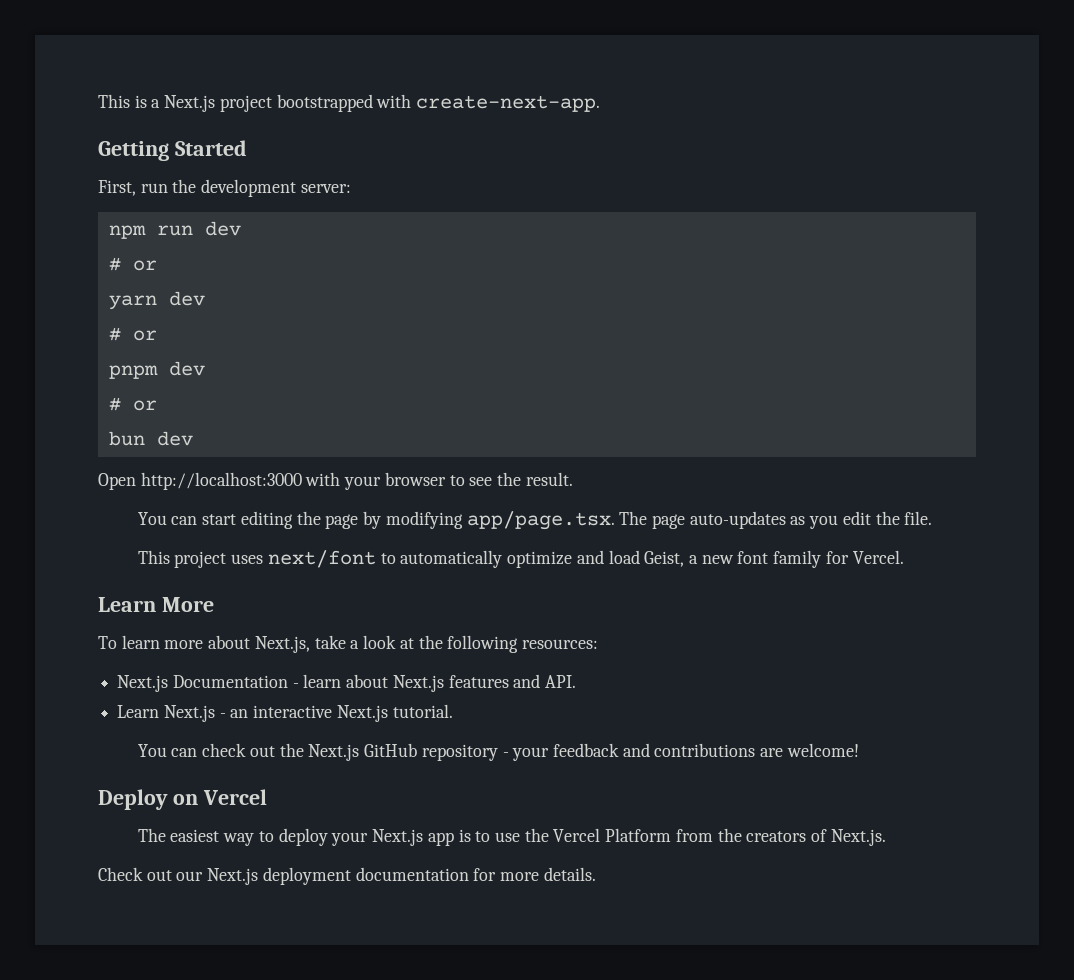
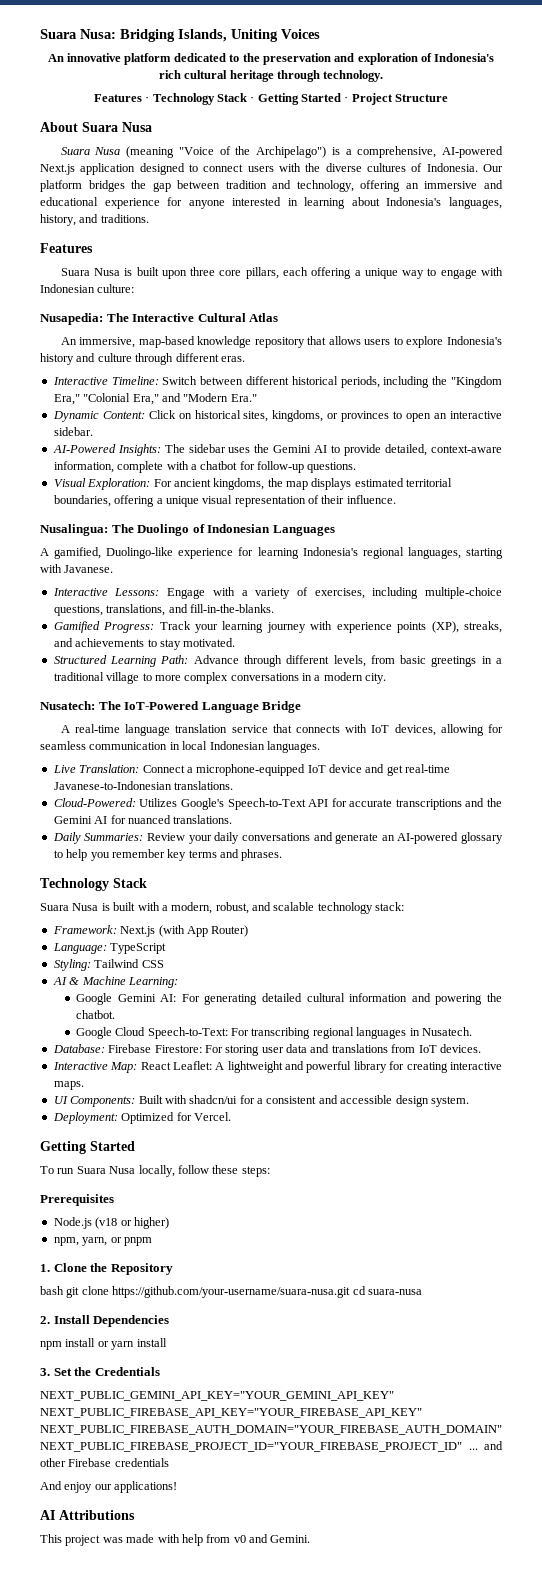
[98,94,601,112] [98,140,247,161] [98,179,351,197] [108,221,241,239] [108,257,157,271] [108,291,205,310] [108,327,157,341] [108,361,205,379] [108,397,157,411] [108,431,193,446] [98,472,573,490] [137,511,933,530] [137,550,904,568] [98,597,214,612] [98,635,598,653] [117,674,577,692] [117,704,453,722] [137,743,859,761] [98,789,267,810] [137,828,886,846] [98,867,596,885] This is a Next.js project bootstrapped with create-next-app. // Getting Started // First, run the development server: // npm run dev // # or // yarn dev // # or // pnpm dev // # or // bun dev // Open http://localhost:3000 with your browser to see the result. // You can start editing the page by modifying app/page.tsx. The page auto-updates as you edit the file. // This project uses next/font to automatically optimize and load Geist, a new font family for Vercel. // Learn More // To learn more about Next.js, take a look at the following resources: // Next.js Documentation - learn about Next.js features and API. // Learn Next.js - an interactive Next.js tutorial. // You can check out the Next.js GitHub repository - your feedback and contributions are welcome! // Deploy on Vercel // The easiest way to deploy your Next.js app is to use the Vercel Platform from the creators of Next.js. // Check out our Next.js deployment documentation for more details. -> [40,29,320,42] [47,53,495,65] [158,70,384,82] [93,93,449,105] [40,122,152,132] [60,146,503,158] [40,163,503,175] [40,180,503,192] [40,197,502,209] [40,214,149,226] [40,243,93,253] [60,267,503,279] [40,284,135,293] [40,313,279,325] [60,336,502,348] [40,353,245,365] [52,376,502,388] [53,393,257,405] [52,410,502,422] [53,427,93,436] [52,444,503,456] [53,461,357,473] [53,478,453,490] [53,495,396,507] [40,524,335,536] [40,547,503,559] [40,564,114,573] [52,587,503,599] [53,604,274,616] [53,621,503,633] [53,638,236,650] [53,655,503,667] [53,672,387,684] [40,701,302,713] [60,724,504,736] [40,741,320,753] [52,764,451,776] [53,781,234,790] [53,798,502,810] [53,815,233,824] [52,832,503,844] [53,849,283,861] [40,878,147,891] [40,902,405,914] [52,925,249,937] [52,943,167,954] [53,959,164,971] [52,976,178,988] [75,993,503,1005] [75,1010,115,1019] [75,1027,472,1039] [52,1044,481,1056] [52,1061,502,1073] [53,1081,84,1090] [53,1095,469,1107] [52,1112,231,1124] [40,1141,135,1154] [40,1165,270,1177] [40,1194,114,1206] [53,1217,169,1229] [53,1237,152,1246] [40,1263,173,1275] [40,1286,422,1298] [40,1315,170,1327] [40,1338,167,1350] [40,1367,160,1376] [40,1391,394,1401] [40,1408,422,1418] [40,1425,502,1435] [40,1441,503,1452] [40,1458,169,1467] [40,1481,178,1493] [40,1510,135,1520] [40,1534,311,1546] Suara Nusa: Bridging Islands, Uniting Voices // An innovative platform dedicated to the preservation and exploration of Indonesia's rich cultural heritage through technology. // Features · Technology Stack · Getting Started · Project Structure // About Suara Nusa // Suara Nusa (meaning "Voice of the Archipelago") is a comprehensive, AI-powered Next.js application designed to connect users with the diverse cultures of Indonesia. Our platform bridges the gap between tradition and technology, offering an immersive and educational experience for anyone interested in learning about Indonesia's languages, history, and traditions. // Features // Suara Nusa is built upon three core pillars, each offering a unique way to engage with Indonesian culture: // Nusapedia: The Interactive Cultural Atlas // An immersive, map-based knowledge repository that allows users to explore Indonesia's history and culture through different eras. // Interactive Timeline: Switch between different historical periods, including the "Kingdom Era," "Colonial Era," and "Modern Era." // Dynamic Content: Click on historical sites, kingdoms, or provinces to open an interactive sidebar. // AI-Powered Insights: The sidebar uses the Gemini AI to provide detailed, context-aware information, complete with a chatbot for follow-up questions. // Visual Exploration: For ancient kingdoms, the map displays estimated territorial boundaries, offering a unique visual representation of their influence. // Nusalingua: The Duolingo of Indonesian Languages // A gamified, Duolingo-like experience for learning Indonesia's regional languages, starting with Javanese. // Interactive Lessons: Engage with a variety of exercises, including multiple-choice questions, translations, and fill-in-the-blanks. // Gamified Progress: Track your learning journey with experience points (XP), streaks, and achievements to stay motivated. // Structured Learning Path: Advance through different levels, from basic greetings in a traditional village to more complex conversations in a modern city. // Nusatech: The IoT-Powered Language Bridge // A real-time language translation service that connects with IoT devices, allowing for seamless communication in local Indonesian languages. // Live Translation: Connect a microphone-equipped IoT device and get real-time Javanese-to-Indonesian translations. // Cloud-Powered: Utilizes Google's Speech-to-Text API for accurate transcriptions and the Gemini AI for nuanced translations. // Daily Summaries: Review your daily conversations and generate an AI-powered glossary to help you remember key terms and phrases. // Technology Stack // Suara Nusa is built with a modern, robust, and scalable technology stack: // Framework: Next.js (with App Router) // Language: TypeScript // Styling: Tailwind CSS // AI & Machine Learning: // Google Gemini AI: For generating detailed cultural information and powering the chatbot. // Google Cloud Speech-to-Text: For transcribing regional languages in Nusatech. // Database: Firebase Firestore: For storing user data and translations from IoT devices. // Interactive Map: React Leaflet: A lightweight and powerful library for creating interactive maps. // UI Components: Built with shadcn/ui for a consistent and accessible design system. // Deployment: Optimized for Vercel. // Getting Started // To run Suara Nusa locally, follow these steps: // Prerequisites // Node.js (v18 or higher) // npm, yarn, or pnpm // 1. Clone the Repository // bash git clone https://github.com/your-username/suara-nusa.git cd suara-nusa // 2. Install Dependencies // npm install or yarn install // 3. Set the Credentials // NEXT_PUBLIC_GEMINI_API_KEY="YOUR_GEMINI_API_KEY" NEXT_PUBLIC_FIREBASE_API_KEY="YOUR_FIREBASE_API_KEY" NEXT_PUBLIC_FIREBASE_AUTH_DOMAIN="YOUR_FIREBASE_AUTH_DOMAIN" NEXT_PUBLIC_FIREBASE_PROJECT_ID="YOUR_FIREBASE_PROJECT_ID" ... and other Firebase credentials // And enjoy our applications! // AI Attributions // This project was made with help from v0 and Gemini.

